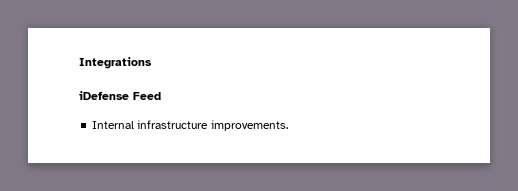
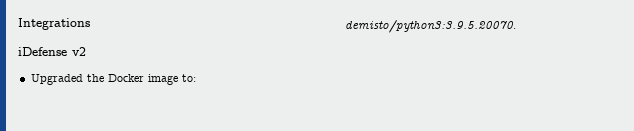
[133,92,161,100] [92,120,288,131] Feed // Internal infrastructure improvements. -> [72,47,86,56] [30,74,196,85] [344,20,516,33] v2 // Upgraded the Docker image to: demisto/python3:3.9.5.20070.

